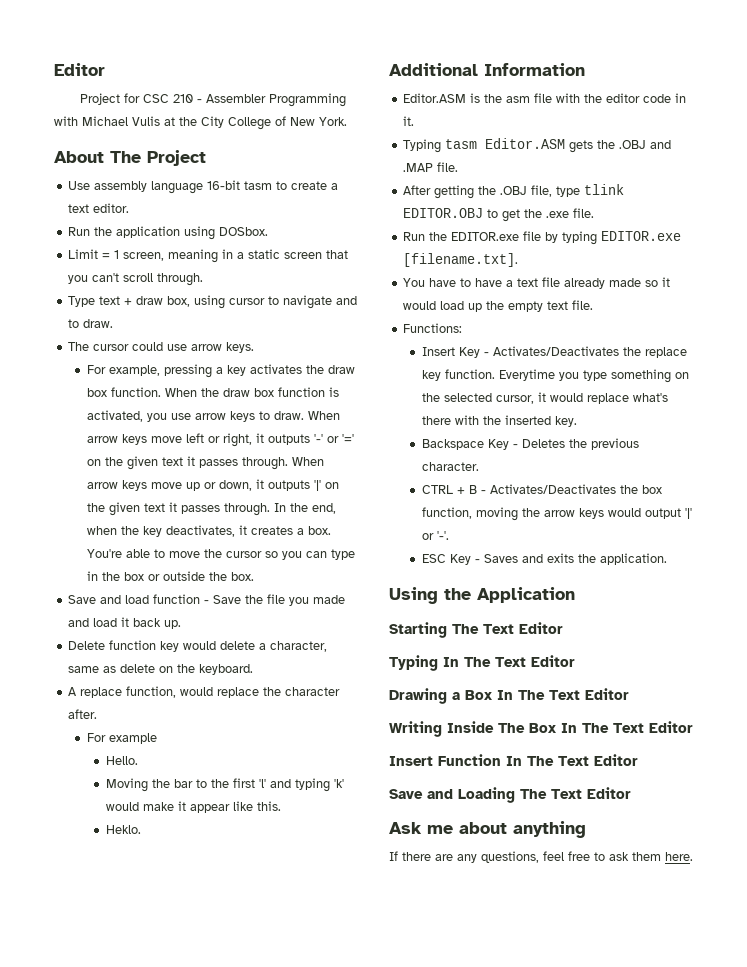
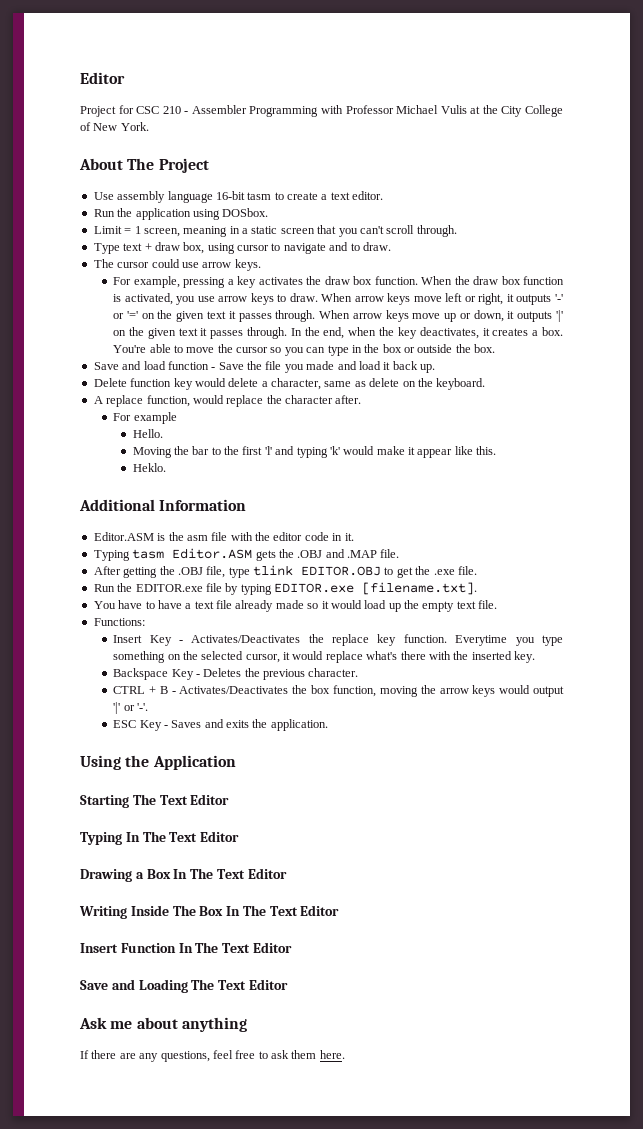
(78, 121) none -> [345,105,394,114] Professor

